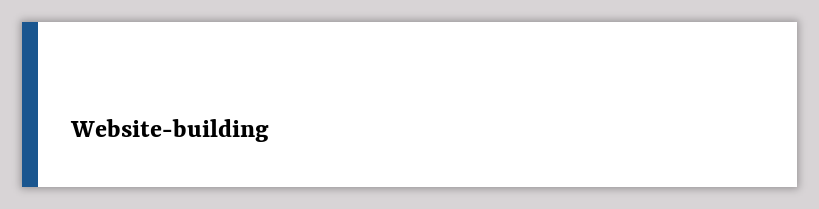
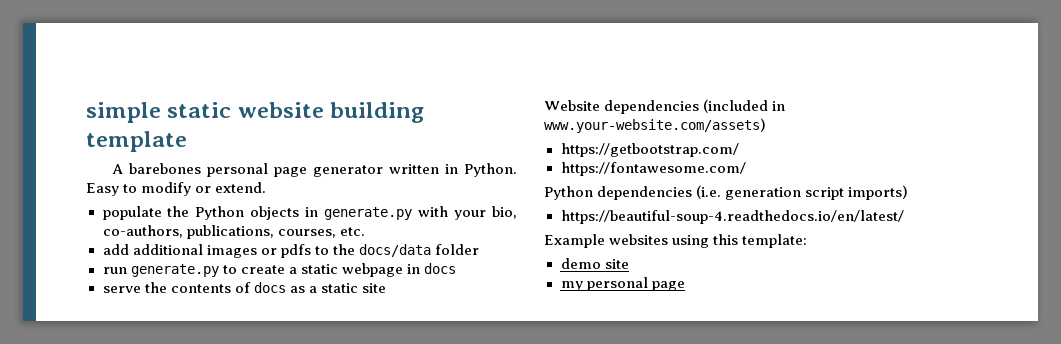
[70,119,269,142] Website-building -> [86,102,425,123] [86,131,187,152] [112,163,517,177] [86,182,267,196] [102,206,517,220] [102,225,365,239] [102,244,479,258] [102,263,456,277] [102,282,386,293] [544,99,786,114] [544,118,766,133] [560,143,740,157] [560,162,747,176] [544,185,909,200] [560,210,905,224] [544,234,808,248] [560,258,629,269] [560,277,685,291] simple static website building template // A barebones personal page generator written in Python. Easy to modify or extend. // populate the Python objects in generate.py with your bio, co-authors, publications, courses, etc. // add additional images or pdfs to the docs/data folder // run generate.py to create a static webpage in docs // serve the contents of docs as a static site // Website dependencies (included in www.your-website.com/assets) // https://getbootstrap.com/ // https://fontawesome.com/ // Python dependencies (i.e. generation script imports) // https://beautiful-soup-4.readthedocs.io/en/latest/ // Example websites using this template: // demo site // my personal page

